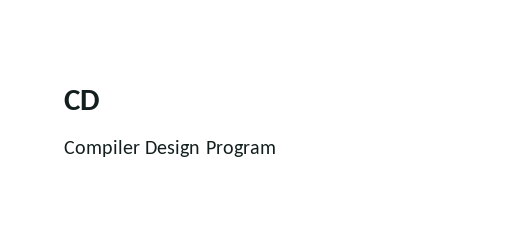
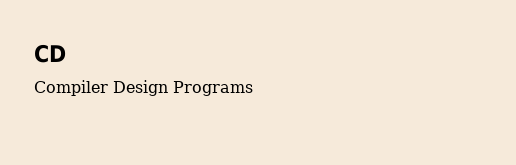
[205,141,276,157] Program -> [173,81,253,96] Programs

